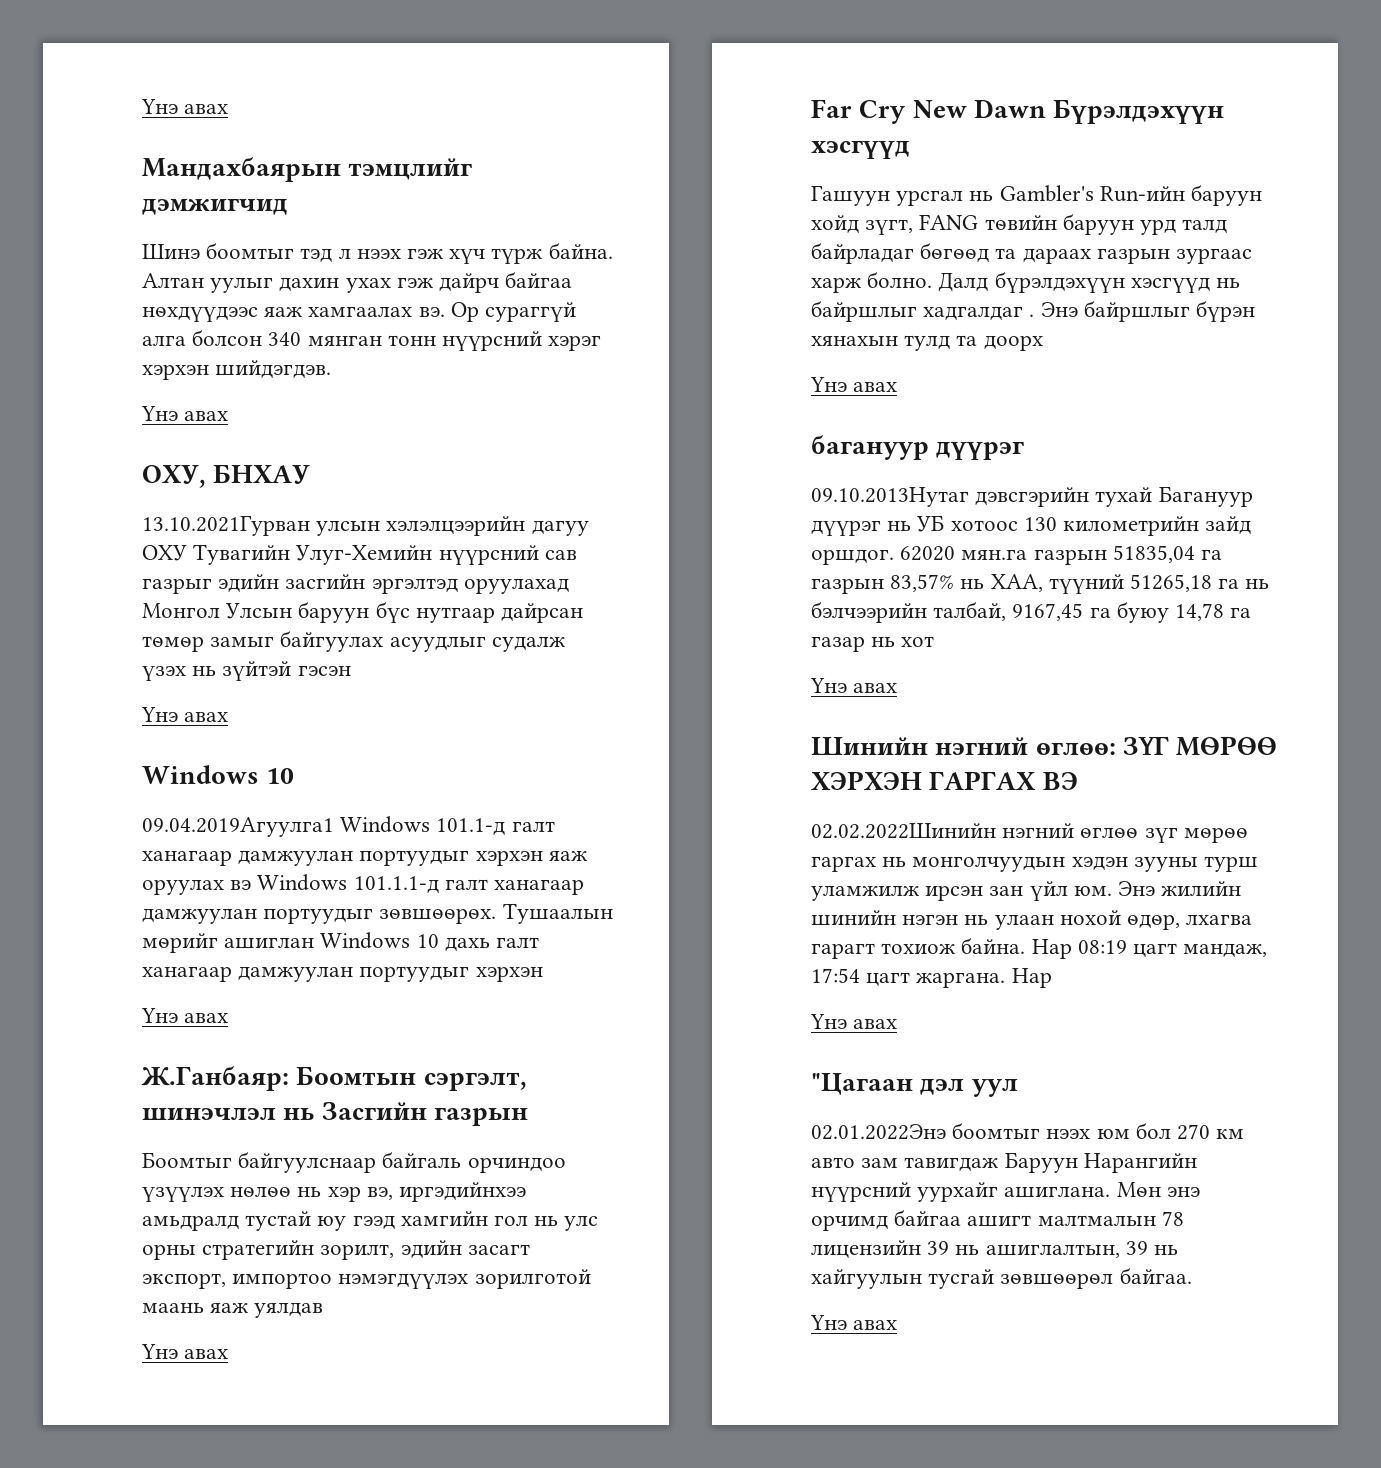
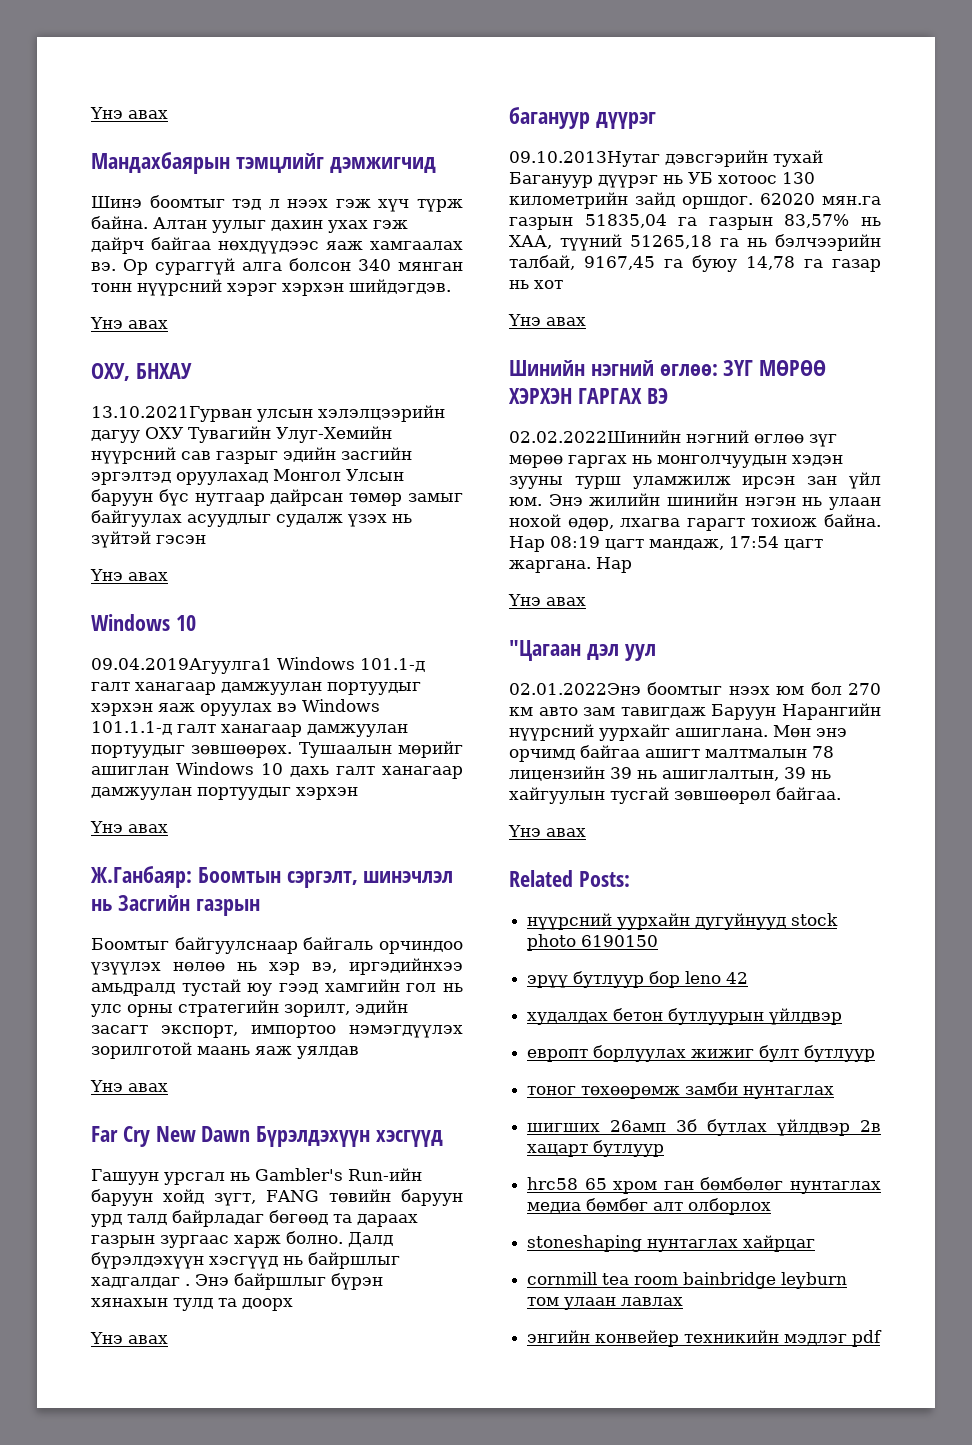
(898, 1325) none -> [509,870,630,887] [527,913,839,930] [527,934,659,951] [527,971,749,988] [527,1008,843,1025] [527,1045,876,1062] [527,1082,835,1099] [527,1119,881,1136] [527,1140,665,1157] [527,1177,881,1194] [527,1198,772,1215] [527,1235,816,1252] [527,1272,848,1289] [527,1297,684,1310] [527,1330,883,1347] // Related Posts: // нүүрсний уурхайн дугуйнууд stock photo 6190150 // эрүү бутлуур бор leno 42 // худалдах бетон бутлуурын үйлдвэр // европт борлуулах жижиг булт бутлуур // тоног төхөөрөмж замби нунтаглах // шигших 26амп 3б бутлах үйлдвэр 2в хацарт бутлуур // hrc58 65 хром ган бөмбөлөг нунтаглах медиа бөмбөг алт олборлох // stoneshaping нунтаглах хайрцаг // cornmill tea room bainbridge leyburn том улаан лавлах // энгийн конвейер техникийн мэдлэг pdf

